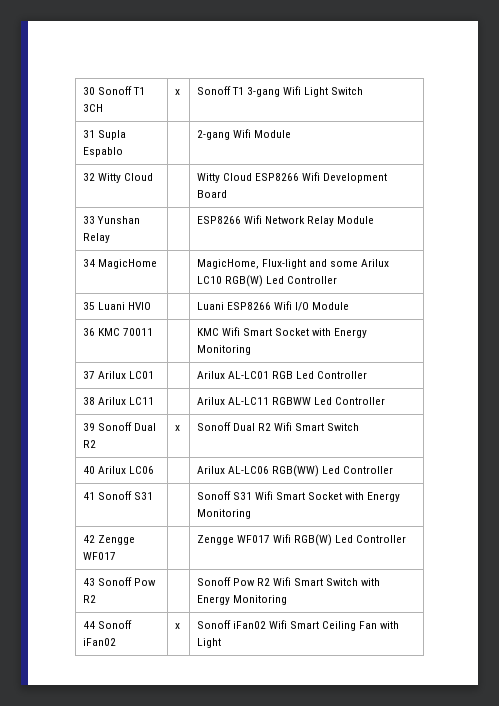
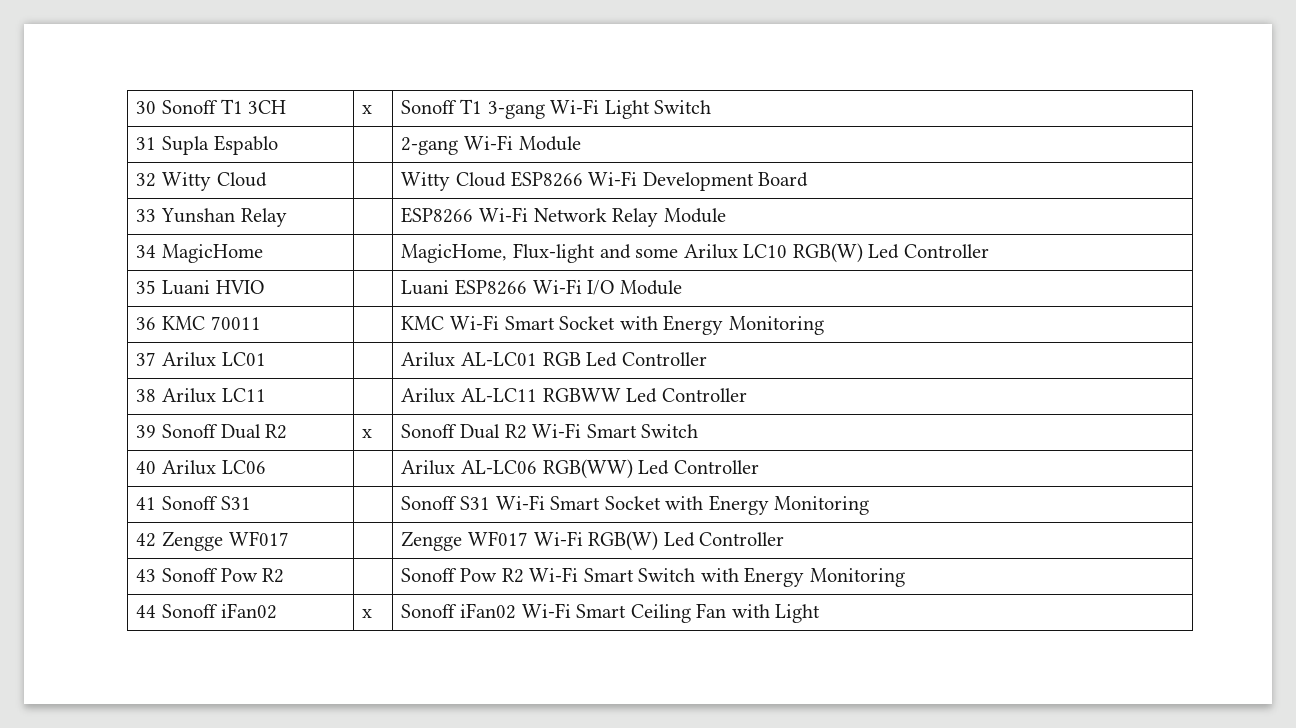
[283,86,302,95] Wifi -> [550,99,600,114] Wi-Fi
[232,129,251,138] Wifi -> [463,135,513,150] Wi-Fi
[302,172,321,181] Wifi -> [588,171,638,186] Wi-Fi
[243,215,262,224] Wifi -> [478,207,528,222] Wi-Fi
[274,301,293,310] Wifi -> [532,279,582,294] Wi-Fi
[221,327,240,336] Wifi -> [449,315,499,330] Wi-Fi
[274,422,293,431] Wifi -> [532,423,582,438] Wi-Fi
[255,491,274,500] Wifi -> [495,495,545,510] Wi-Fi
[273,534,292,543] Wifi -> [533,531,583,546] Wi-Fi
[273,577,292,586] Wifi -> [529,567,579,582] Wi-Fi
[269,620,288,629] Wifi -> [521,603,571,618] Wi-Fi

